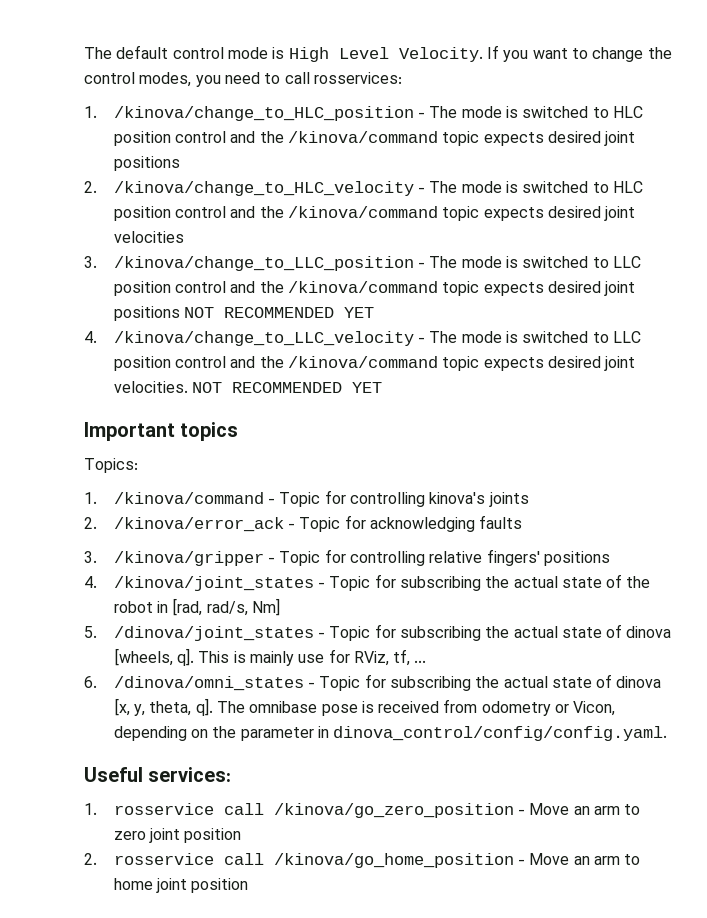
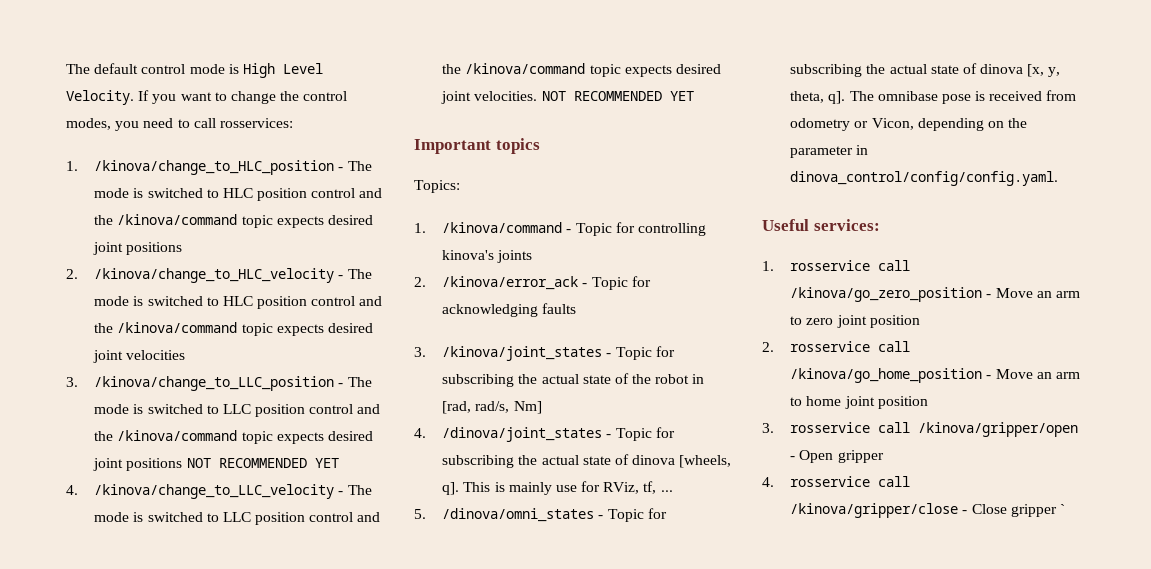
[113,549,610,566] [84,576,97,588] /kinova/gripper - Topic for controlling relative fingers' positions // 4. -> (426, 352) none
[84,626,97,638] 5. -> [414,428,426,438] 4.
[84,676,97,688] 6. -> [414,509,426,519] 5.
(249, 885) none -> [762,422,1079,437] [790,450,884,463] [762,476,911,487] [790,503,1065,518] // 3. rosservice call /kinova/gripper/open - Open gripper // 4. rosservice call /kinova/gripper/close - Close gripper `

